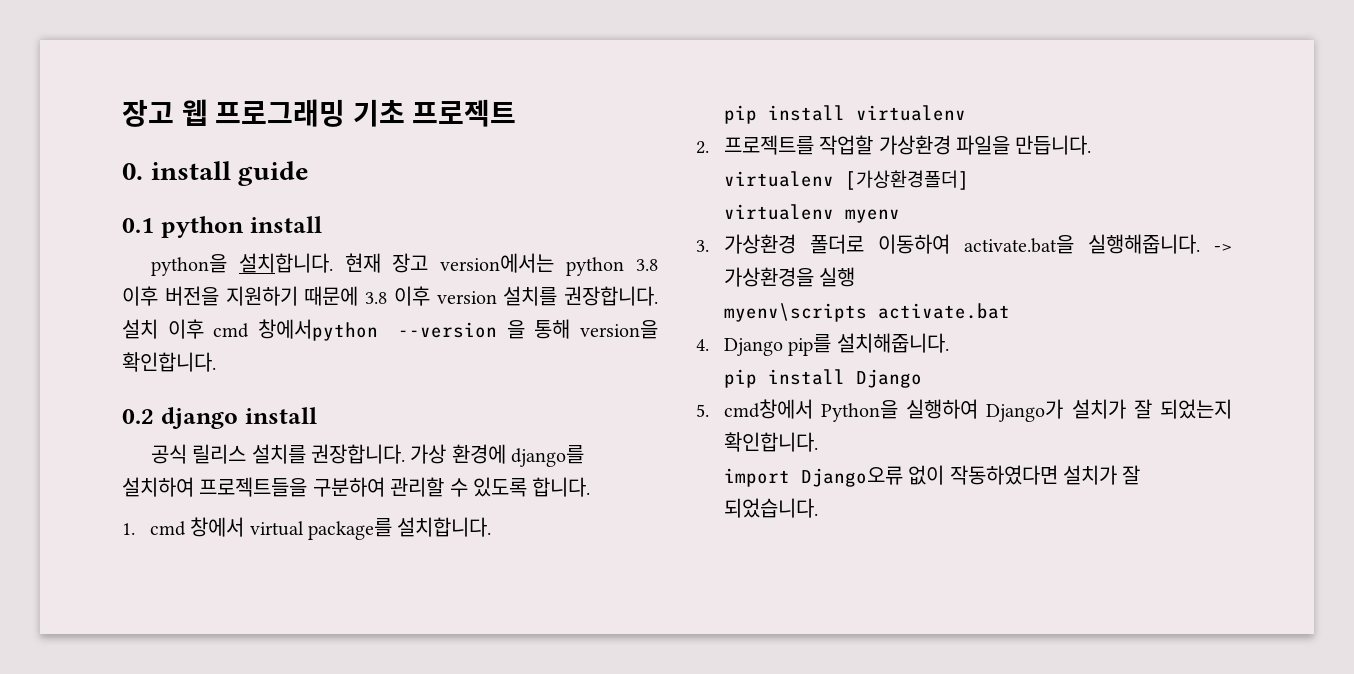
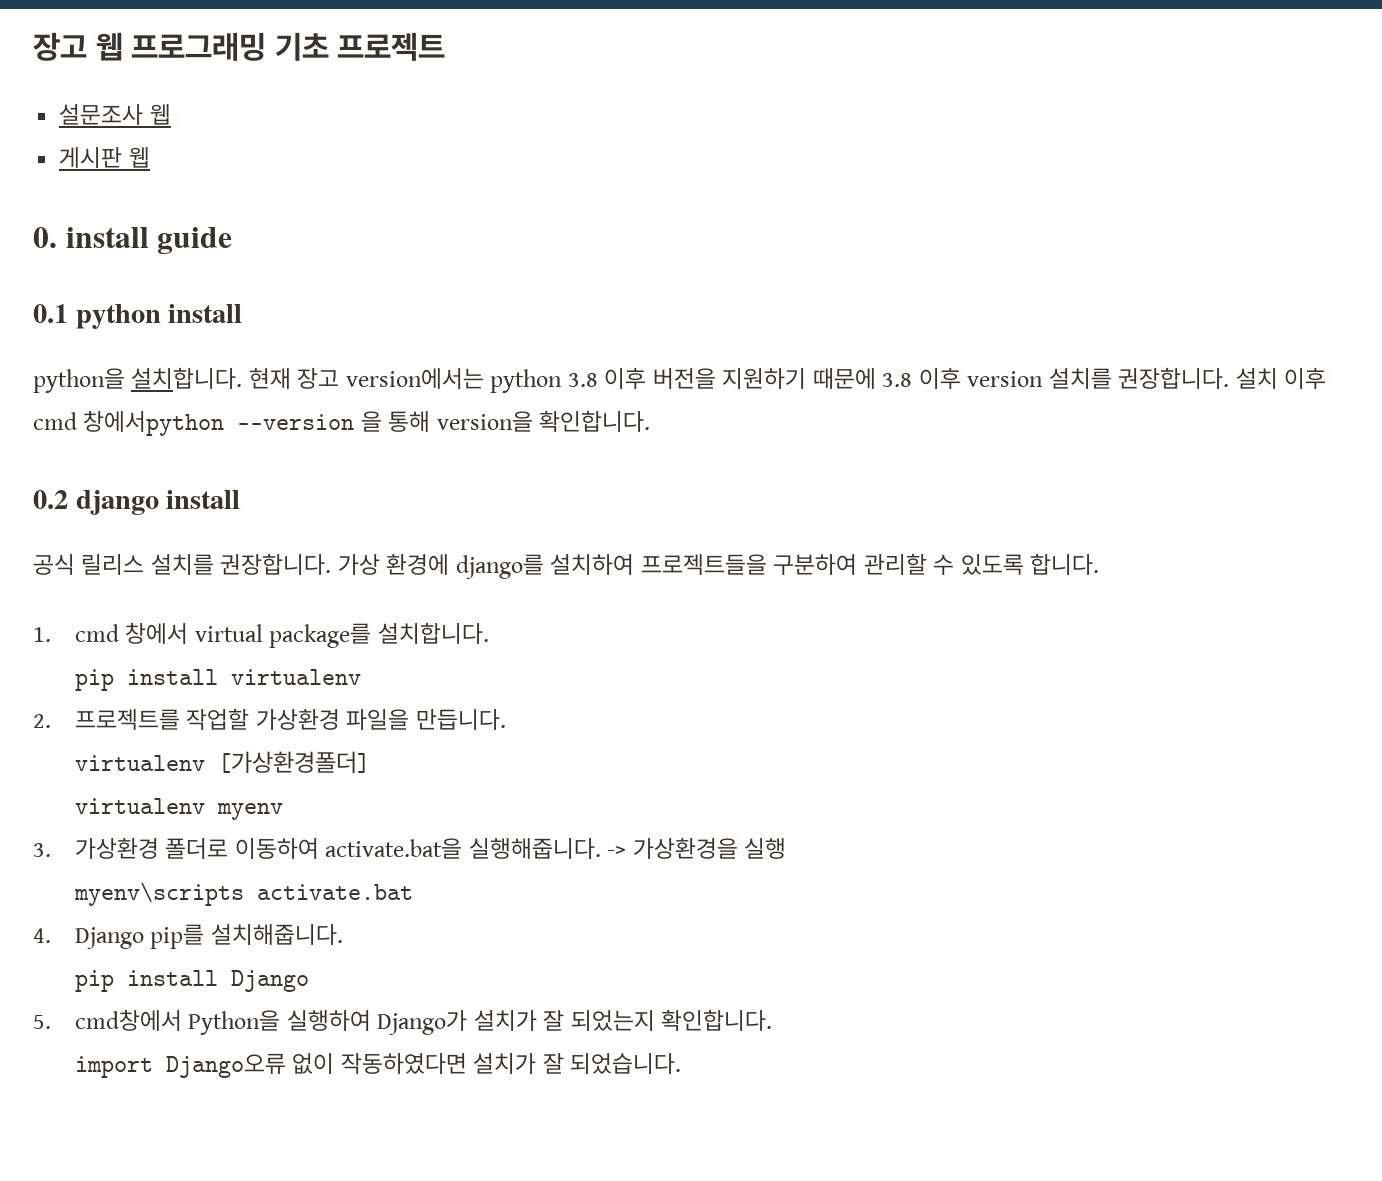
(517, 113) none -> [59,104,171,125] [59,147,150,168] // 설문조사 웹 // 게시판 웹

